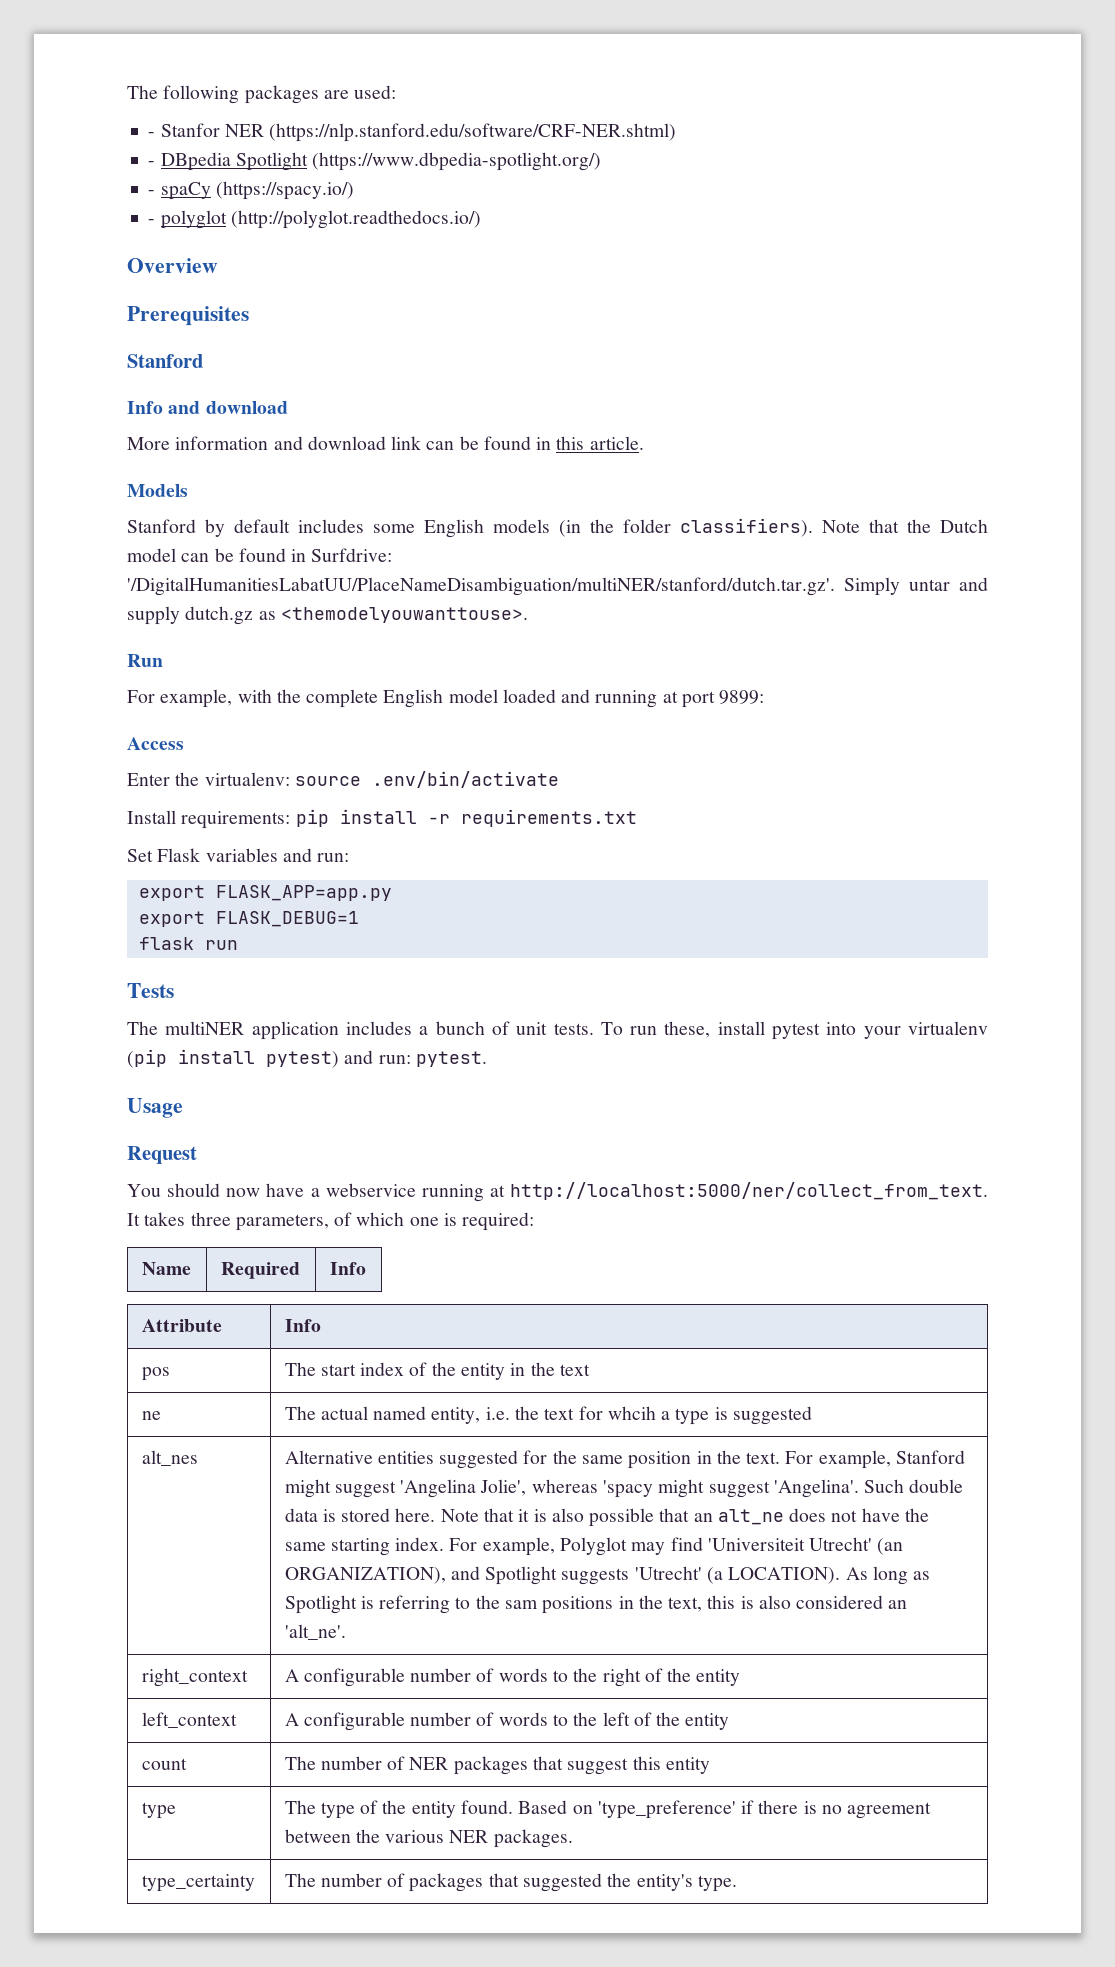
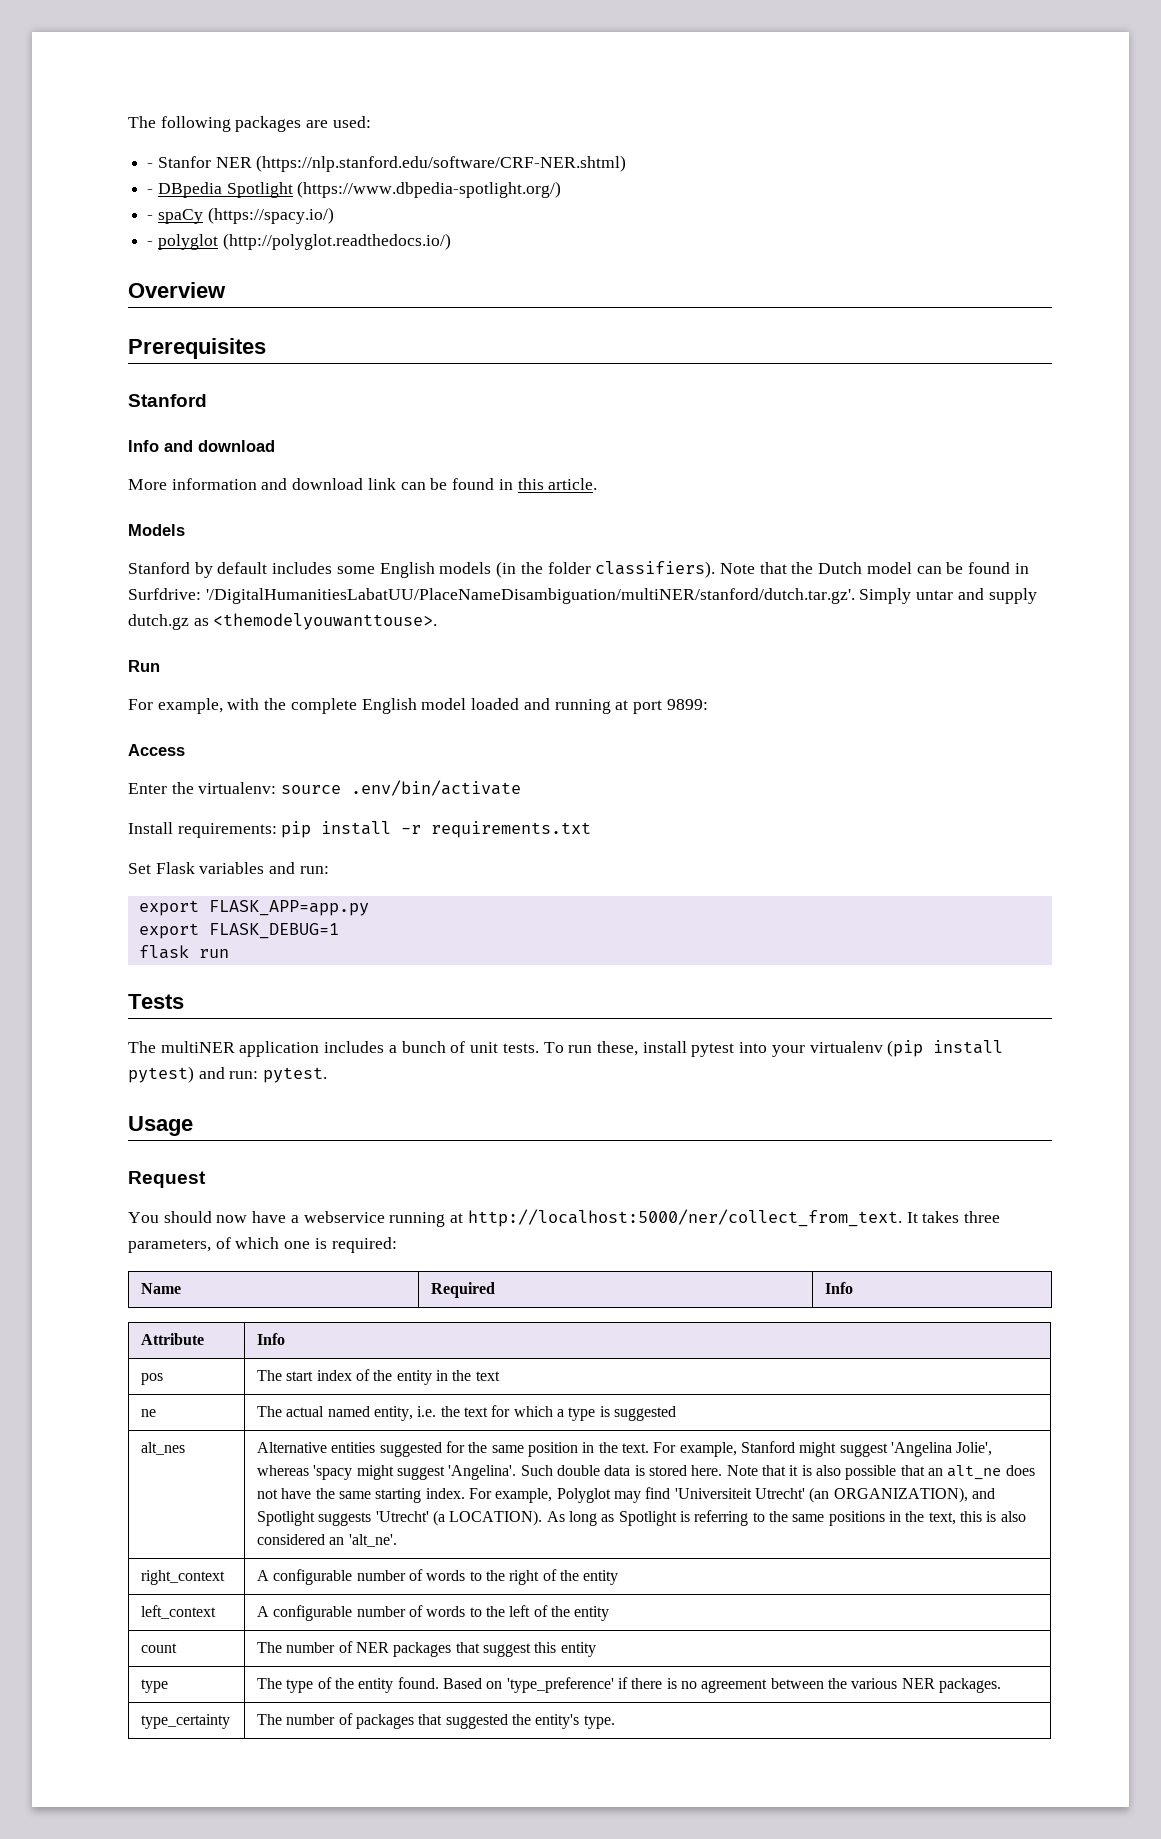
[607,1406,656,1420] whcih -> [513,1406,553,1417] which
[504,1600,538,1609] sam -> [792,1514,825,1522] same

